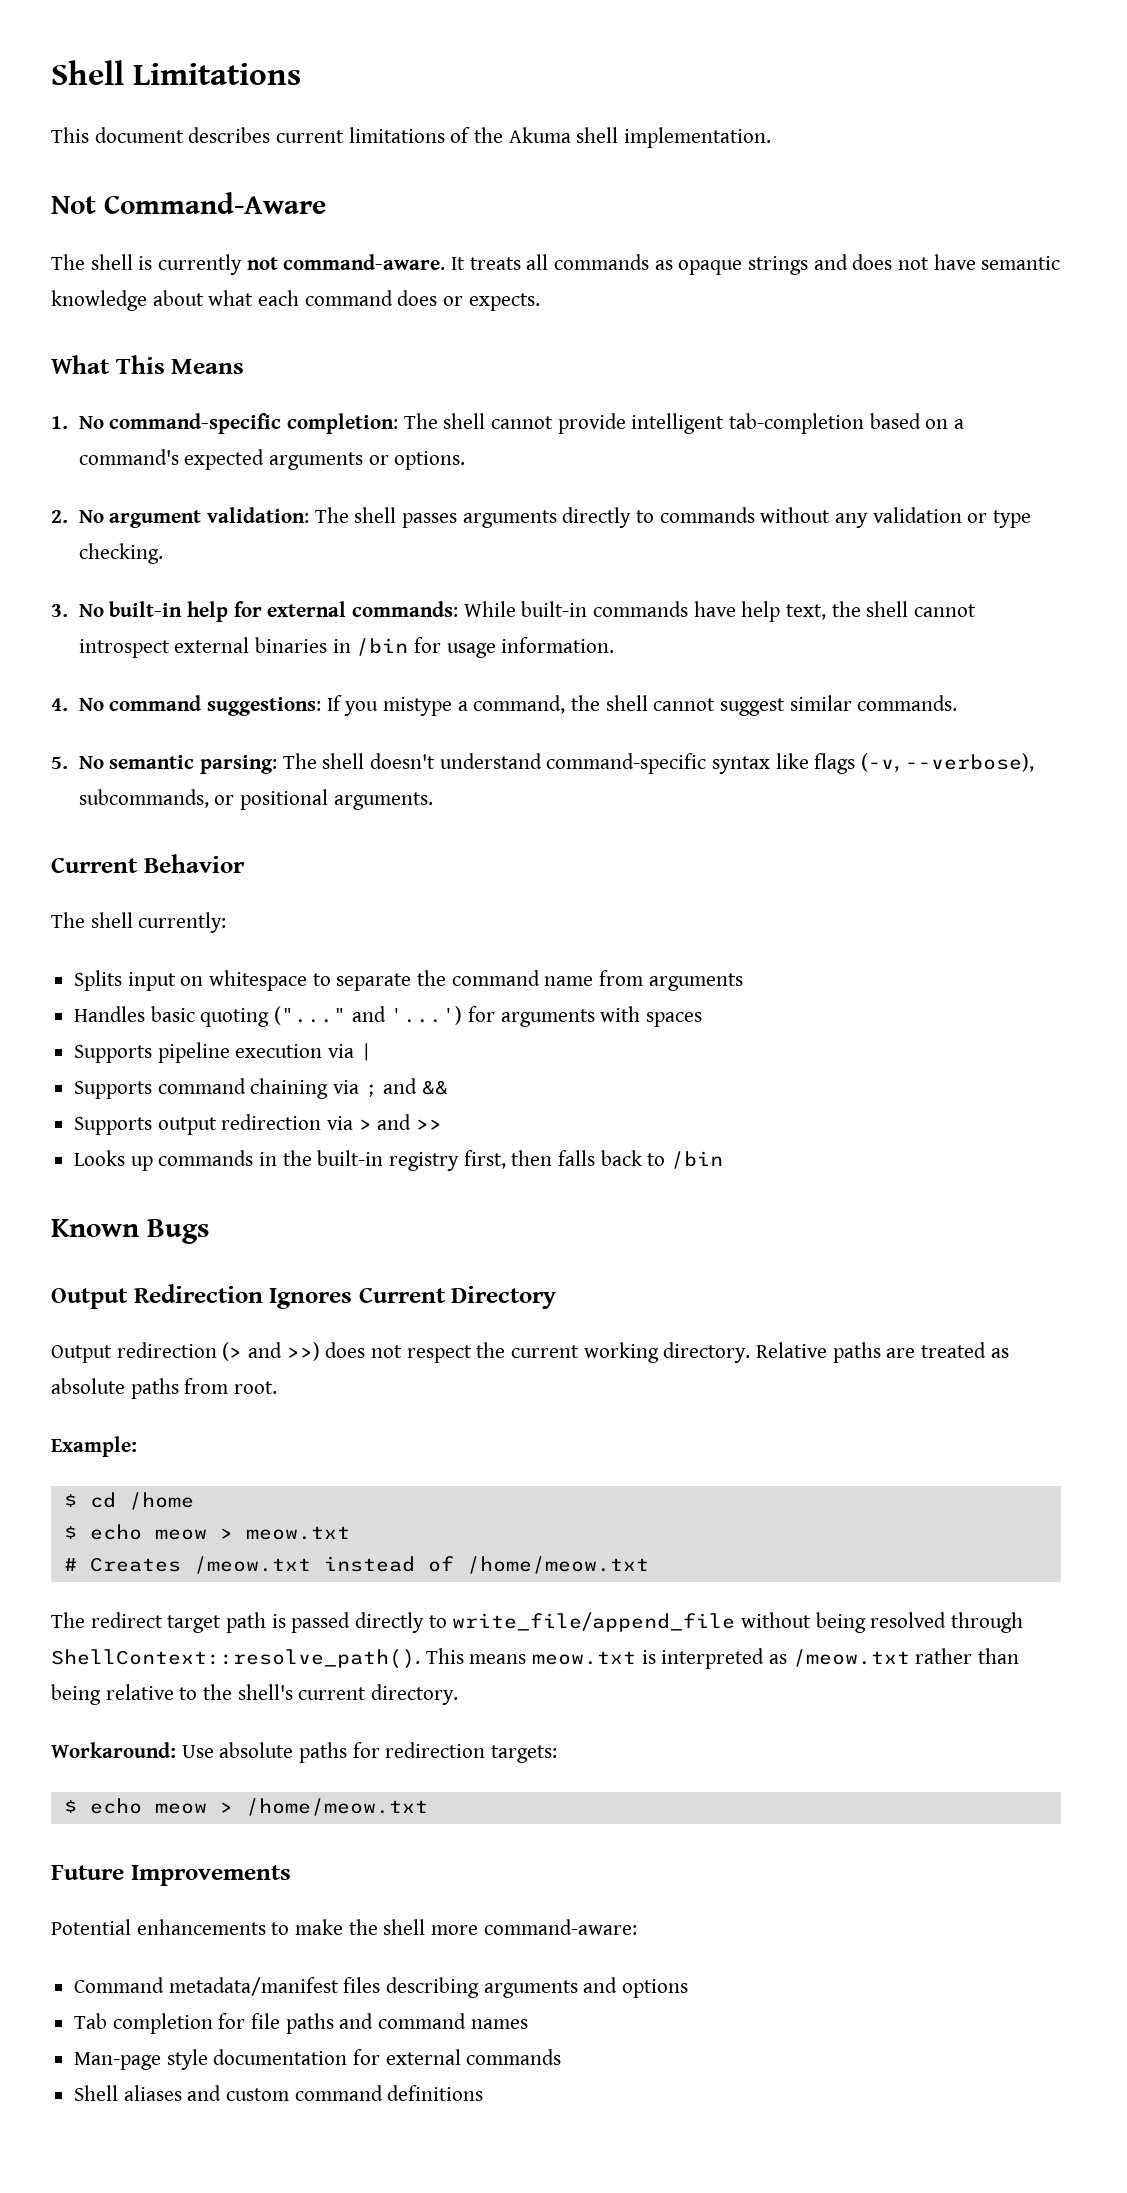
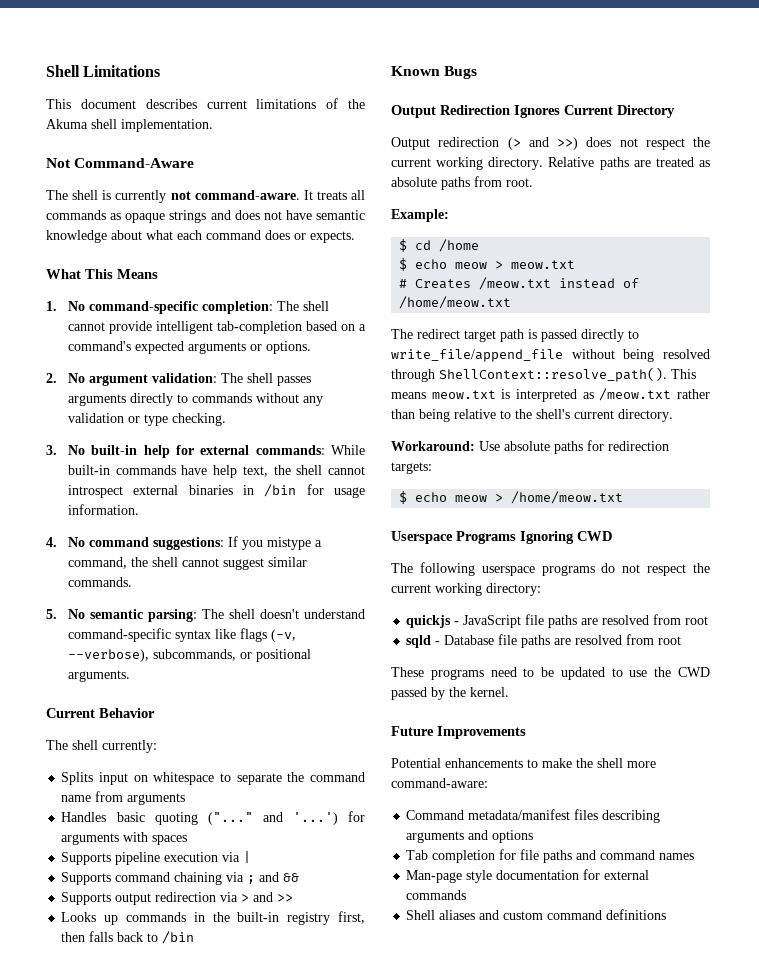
(428, 1807) none -> [391,531,612,544] [391,562,710,576] [391,583,541,596] [406,614,709,628] [406,634,682,648] [391,667,710,680] [391,687,509,700] // Userspace Programs Ignoring CWD // The following userspace programs do not respect the current working directory: // quickjs - JavaScript file paths are resolved from root // sqld - Database file paths are resolved from root // These programs need to be updated to use the CWD passed by the kernel.

